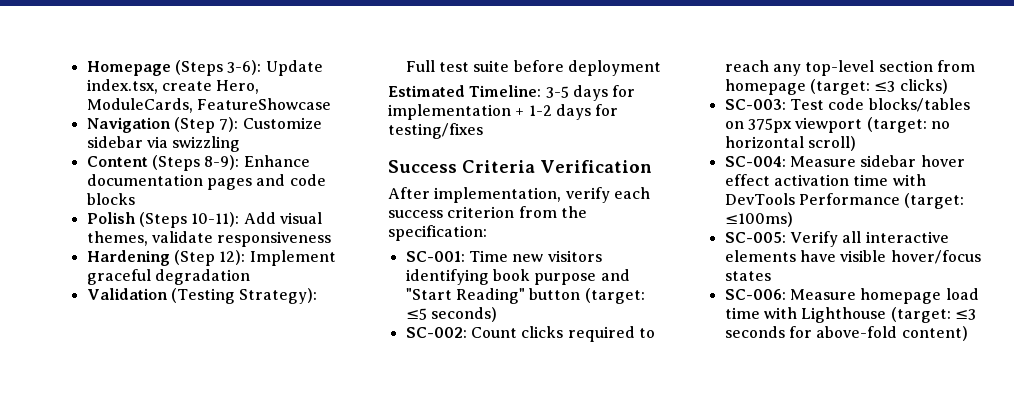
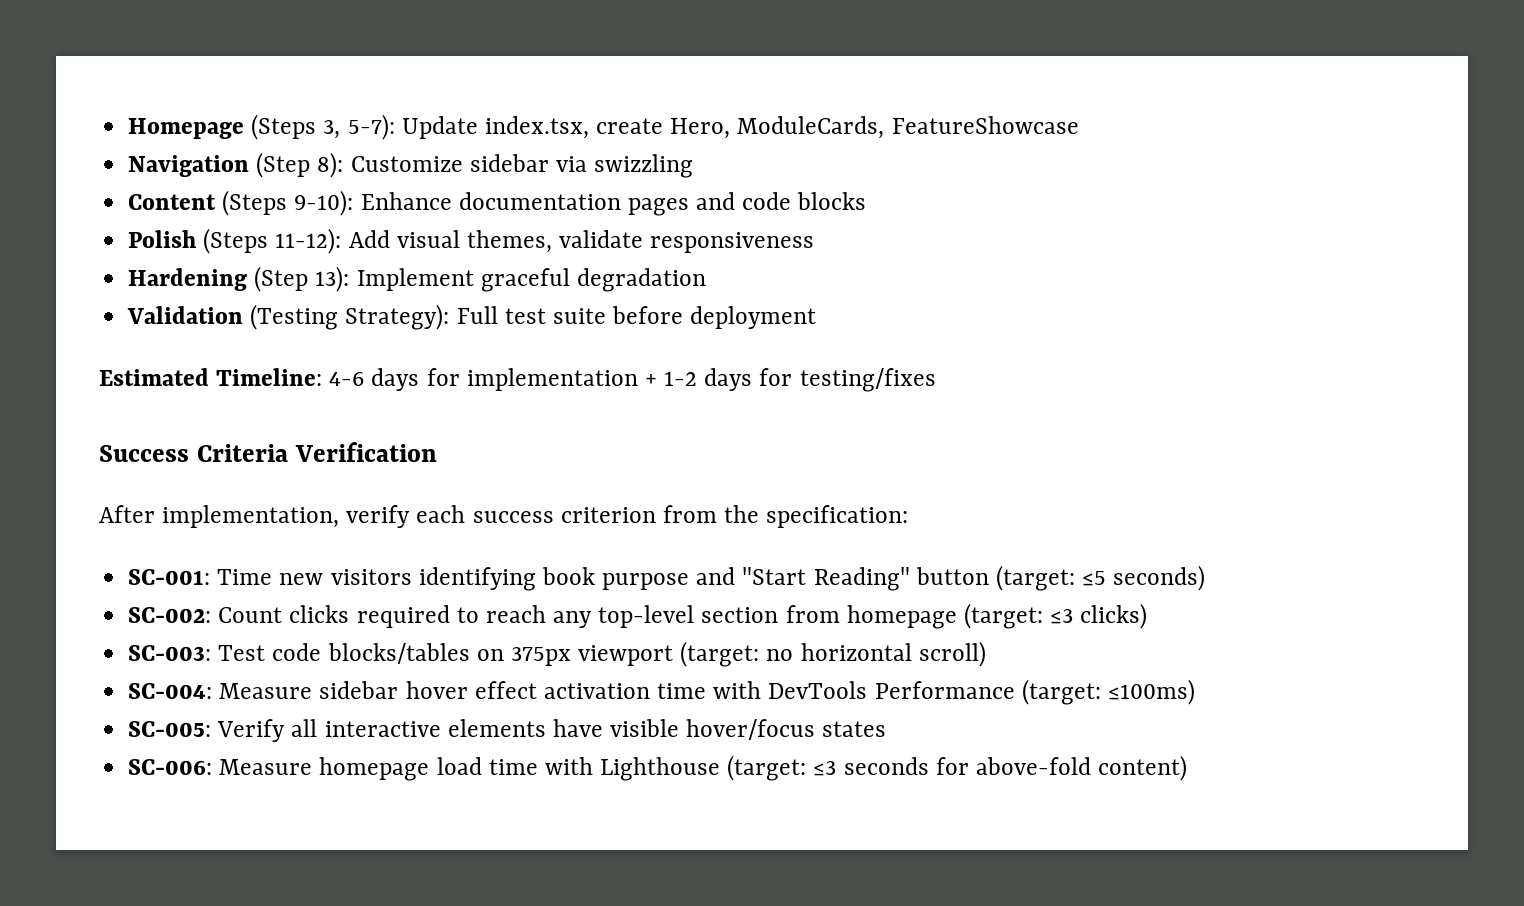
[227,60,262,75] 3-6): -> [323,114,395,140] 3, 5-7):
[219,117,239,132] 7): -> [317,152,344,178] 8):
[204,155,240,170] 8-9): -> [294,190,354,216] 9-10):
[191,212,240,227] 10-11): -> [275,228,342,254] 11-12):
[219,250,246,265] 12): -> [315,266,350,292] 13):
[545,86,569,98] 3-5 -> [329,372,365,386] 4-6

